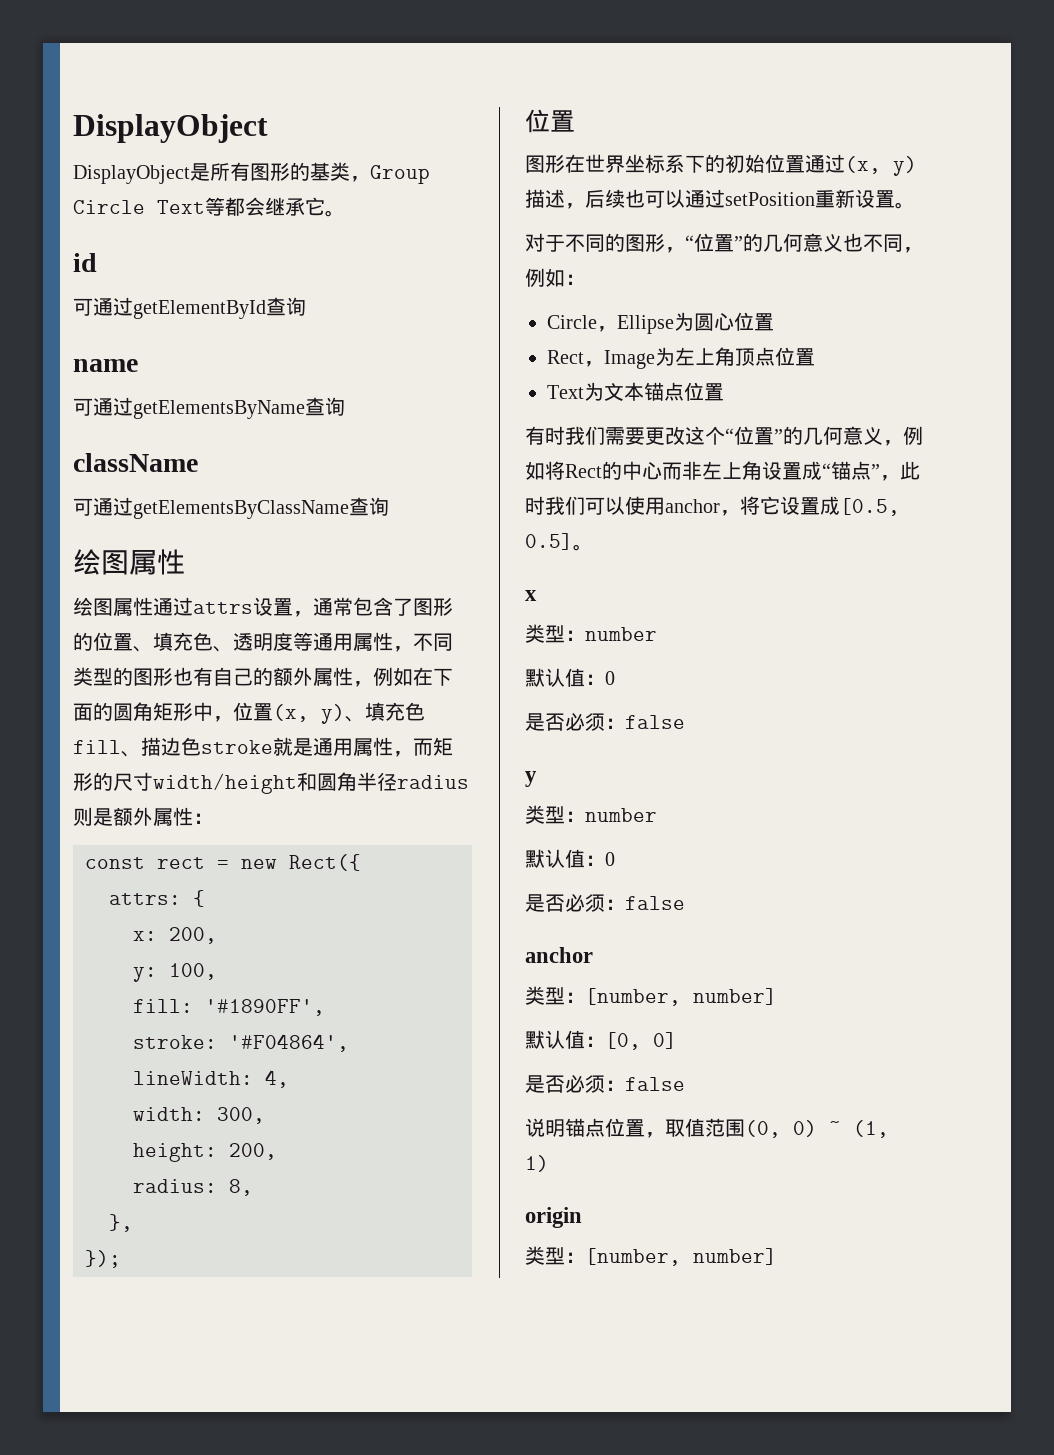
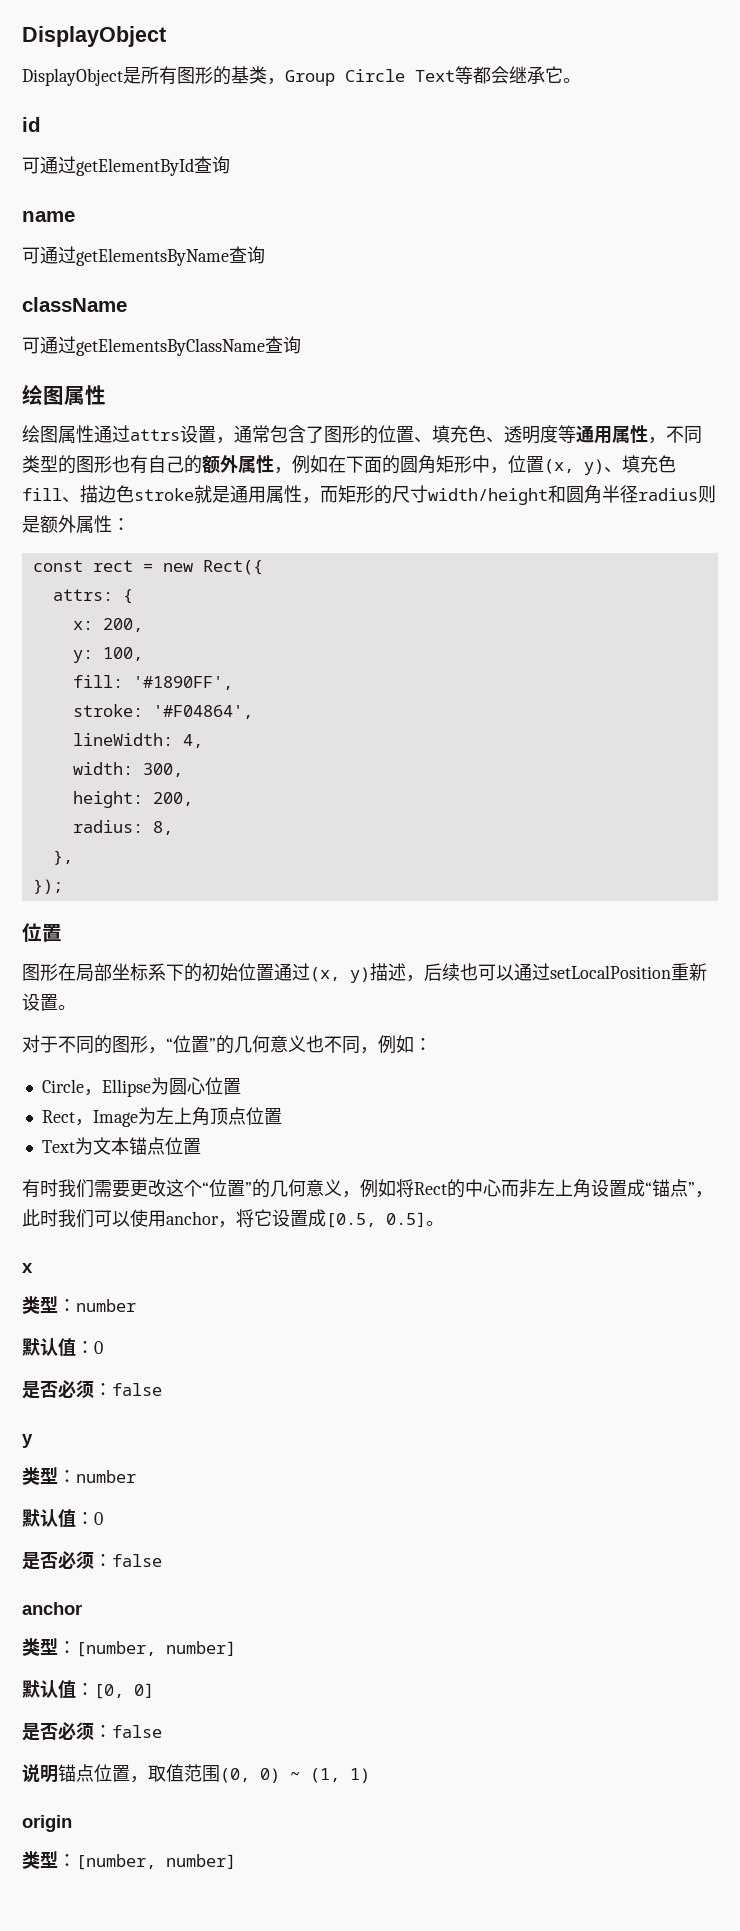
[585,154,625,173] 世界 -> [76,963,112,982] 局部
[725,192,815,206] setPosition -> [550,965,671,979] setLocalPosition

